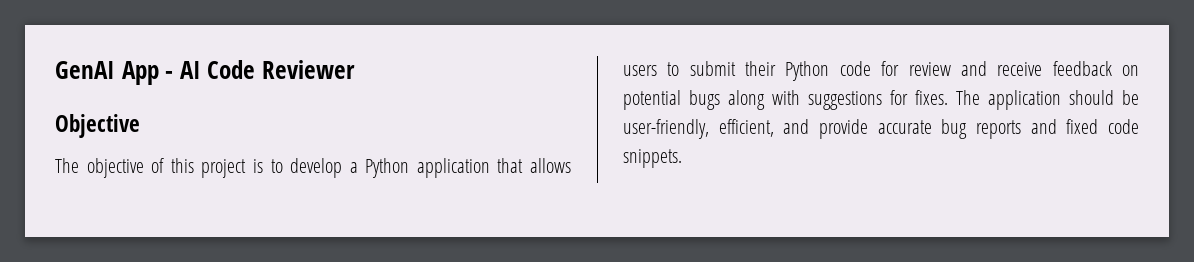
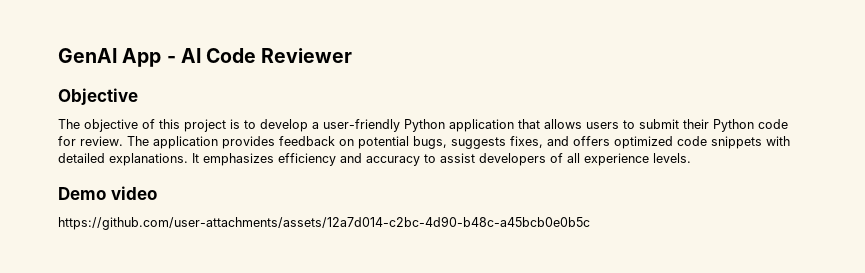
(358, 167) none -> [323,119,400,132] user-friendly
[908,61,1139,76] [623,90,1139,110] [623,119,1139,139] [623,149,682,168] review and receive feedback on potential bugs along with suggestions for fixes. The application should be user-friendly, efficient, and provide accurate bug reports and fixed code snippets. -> [80,136,790,149] [58,153,691,166] [58,186,157,200] [58,216,590,230] review. The application provides feedback on potential bugs, suggests fixes, and offers optimized code snippets with detailed explanations. It emphasizes efficiency and accuracy to assist developers of all experience levels. // Demo video // https://github.com/user-attachments/assets/12a7d014-c2bc-4d90-b48c-a45bcb0e0b5c

